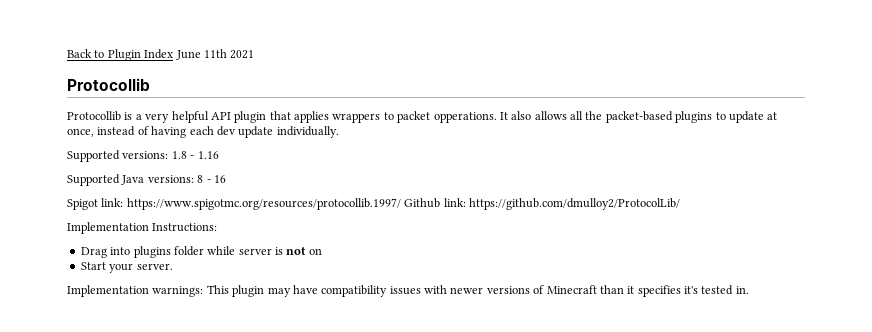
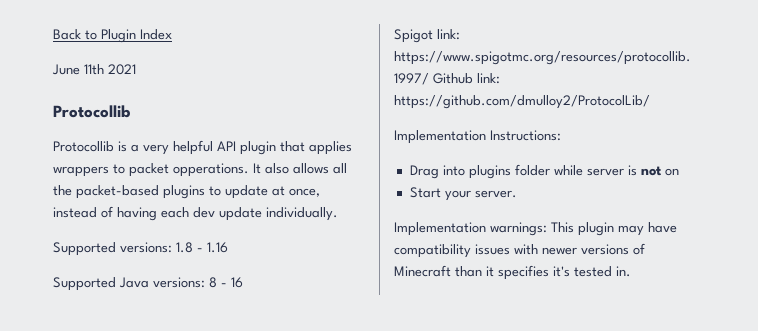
(174, 54) none -> (172, 34) //

